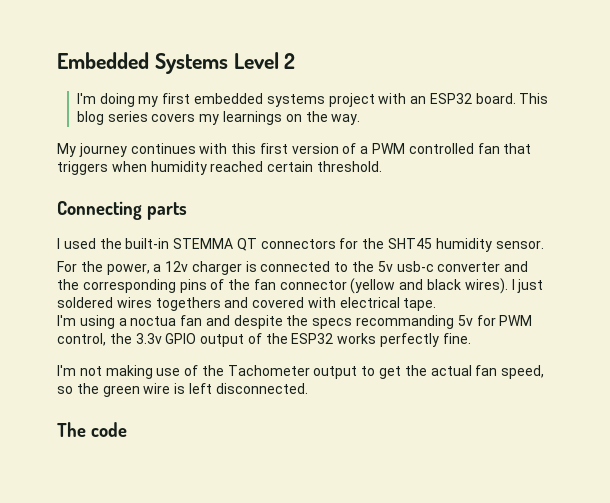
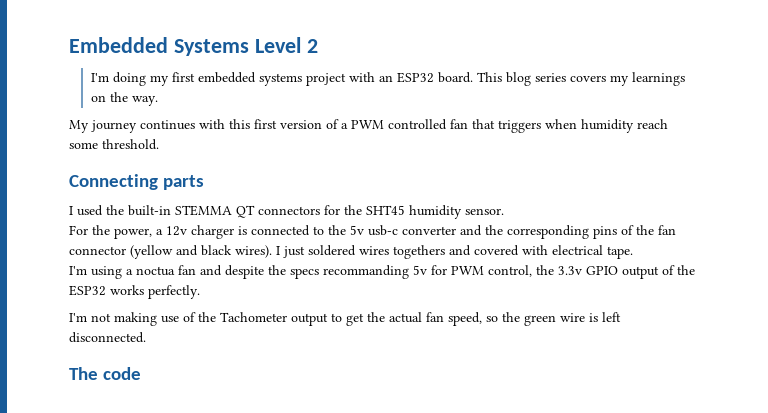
[210,161,314,172] reached certain -> [637,119,668,129] [69,142,98,149] reach some
[380,333,471,347] perfectly fine. -> [148,285,200,299] perfectly.

